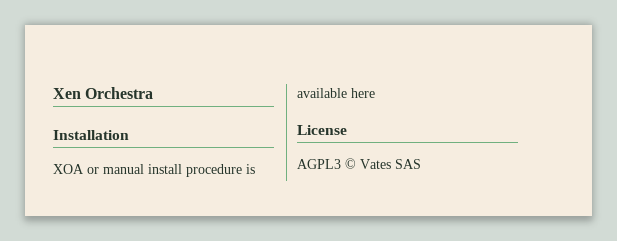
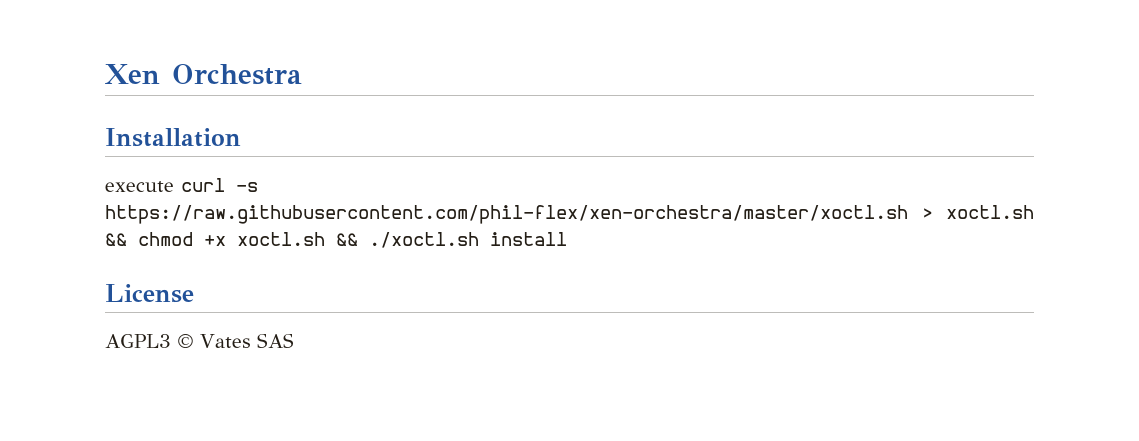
[53,164,255,177] [297,88,375,98] XOA or manual install procedure is available here -> [105,178,258,192] [105,205,1034,224] [105,232,567,248] execute curl -s https://raw.githubusercontent.com/phil-flex/xen-orchestra/master/xoctl.sh > xoctl.sh && chmod +x xoctl.sh && ./xoctl.sh install

